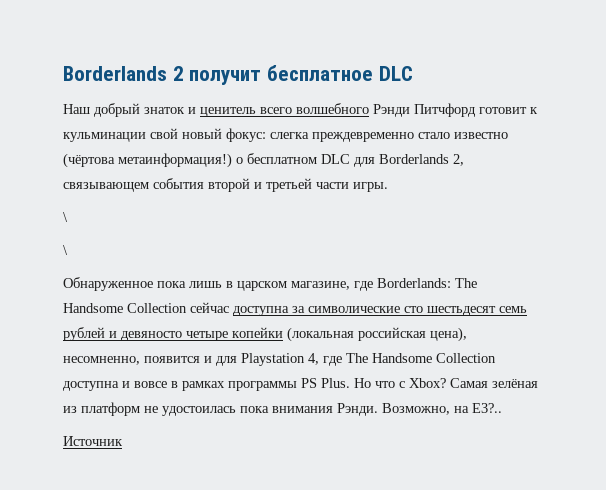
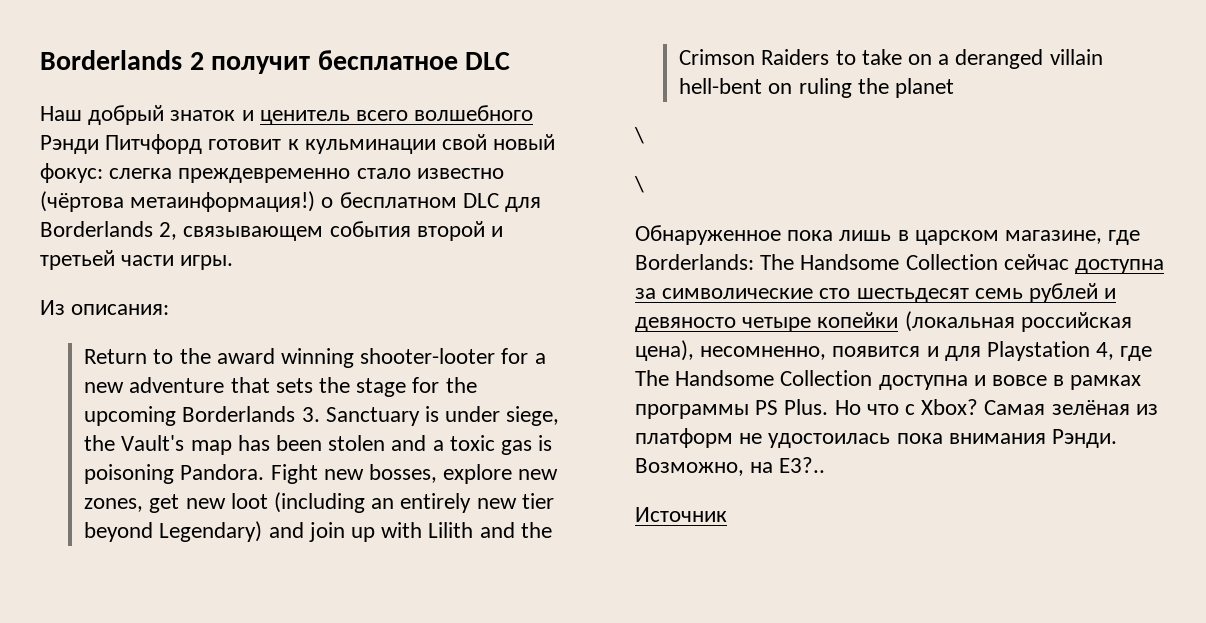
(388, 187) none -> [40,300,170,315] [84,348,546,368] [84,377,477,397] [84,406,560,426] [84,435,553,455] [84,464,559,484] [84,492,554,513] [84,521,552,542] [679,49,1103,69] [679,78,955,98] // Из описания: // Return to the award winning shooter-looter for a new adventure that sets the stage for the upcoming Borderlands 3. Sanctuary is under siege, the Vault's map has been stolen and a toxic gas is poisoning Pandora. Fight new bosses, explore new zones, get new loot (including an entirely new tier beyond Legendary) and join up with Lilith and the Crimson Raiders to take on a deranged villain hell-bent on ruling the planet

